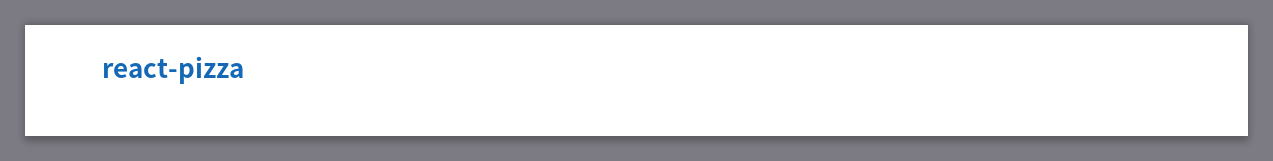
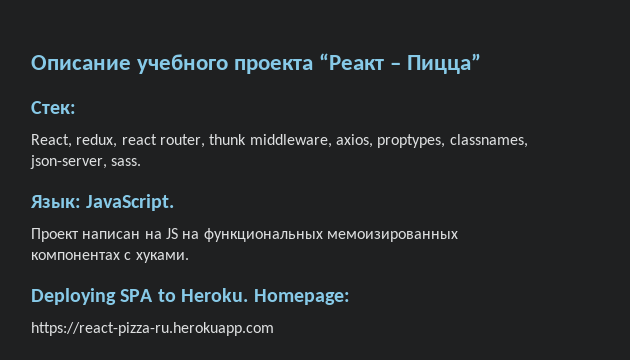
[102,56,244,84] react-pizza -> [31,53,482,74] [31,101,76,114] [31,134,528,148] [30,155,142,169] [30,194,175,211] [31,228,458,242] [31,252,189,263] [31,288,350,305] [31,322,274,336] Описание учебного проекта “Реакт – Пицца” // Стек: // React, redux, react router, thunk middleware, axios, proptypes, classnames, json-server, sass. // Язык: JavaScript. // Проект написан на JS на функциональных мемоизированных компонентах с хуками. // Deploying SPA to Heroku. Homepage: // https://react-pizza-ru.herokuapp.com

